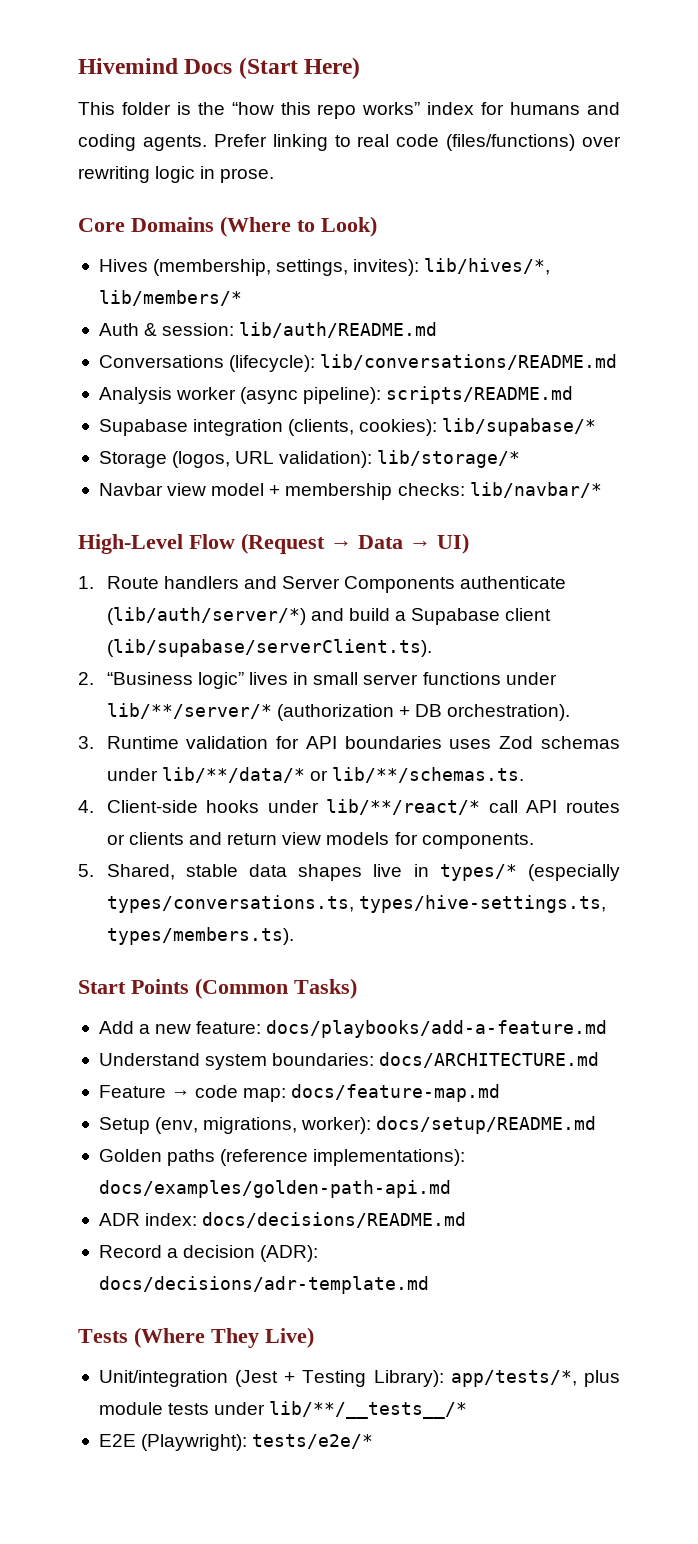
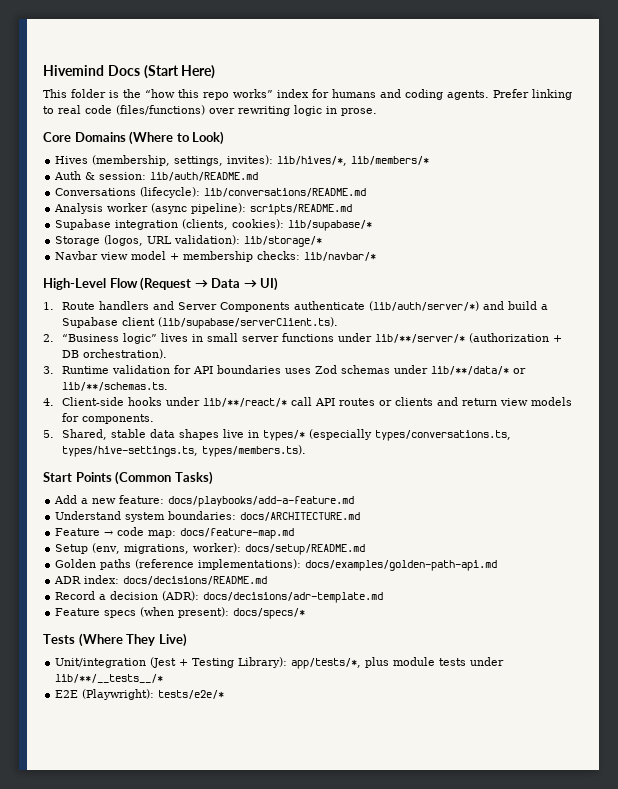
(429, 1285) none -> [55,607,306,619] // Feature specs (when present): docs/specs/*

